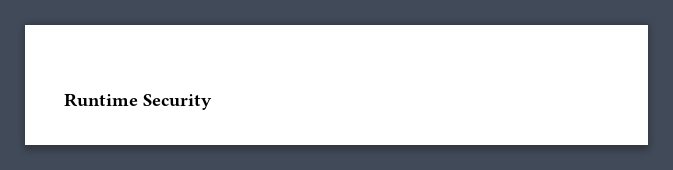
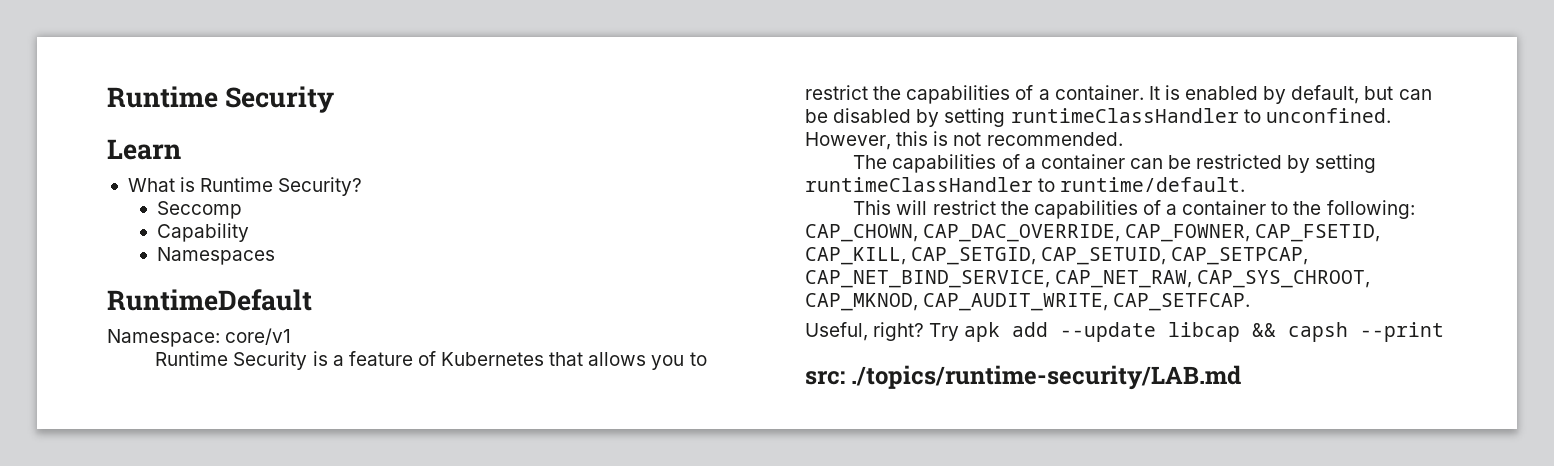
[64,93,212,110] Runtime Security -> [107,86,335,113] [107,139,181,160] [127,177,363,196] [157,201,243,219] [157,223,250,242] [157,247,276,265] [107,289,312,311] [107,328,292,347] [155,351,707,370] [805,85,1432,104] [805,108,1391,127] [805,131,1123,150] [853,154,1377,173] [805,177,1246,192] [853,200,1415,219] [805,224,1381,242] [805,247,1309,265] [805,270,1371,288] [805,293,1251,311] [805,322,1445,342] [805,365,1242,390] Runtime Security // Learn // What is Runtime Security? // Seccomp // Capability // Namespaces // RuntimeDefault // Namespace: core/v1 // Runtime Security is a feature of Kubernetes that allows you to restrict the capabilities of a container. It is enabled by default, but can be disabled by setting runtimeClassHandler to unconfined. However, this is not recommended. // The capabilities of a container can be restricted by setting runtimeClassHandler to runtime/default. // This will restrict the capabilities of a container to the following: CAP_CHOWN, CAP_DAC_OVERRIDE, CAP_FOWNER, CAP_FSETID, CAP_KILL, CAP_SETGID, CAP_SETUID, CAP_SETPCAP, CAP_NET_BIND_SERVICE, CAP_NET_RAW, CAP_SYS_CHROOT, CAP_MKNOD, CAP_AUDIT_WRITE, CAP_SETFCAP. // Useful, right? Try apk add --update libcap && capsh --print // src: ./topics/runtime-security/LAB.md

